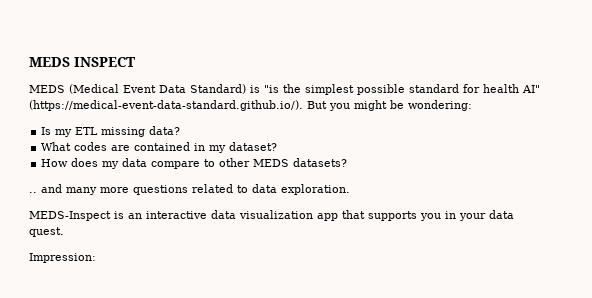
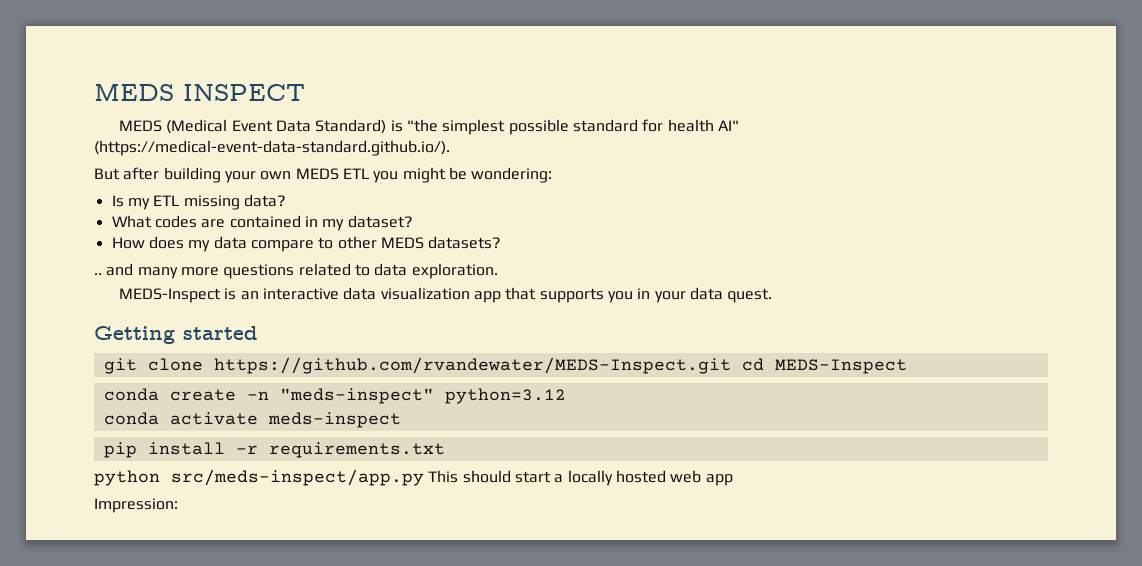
[264,84,301,93] "is the -> [406,119,438,132] "the
[307,101,327,109] But -> [94,167,369,183] // But after building your own MEDS ETL
(64, 232) none -> [94,326,258,344] [103,357,907,374] [103,388,566,404] [103,412,401,428] [103,442,445,458] [94,469,733,486] // Getting started // git clone https://github.com/rvandewater/MEDS-Inspect.git cd MEDS-Inspect // conda create -n "meds-inspect" python=3.12 // conda activate meds-inspect // pip install -r requirements.txt // python src/meds-inspect/app.py This should start a locally hosted web app

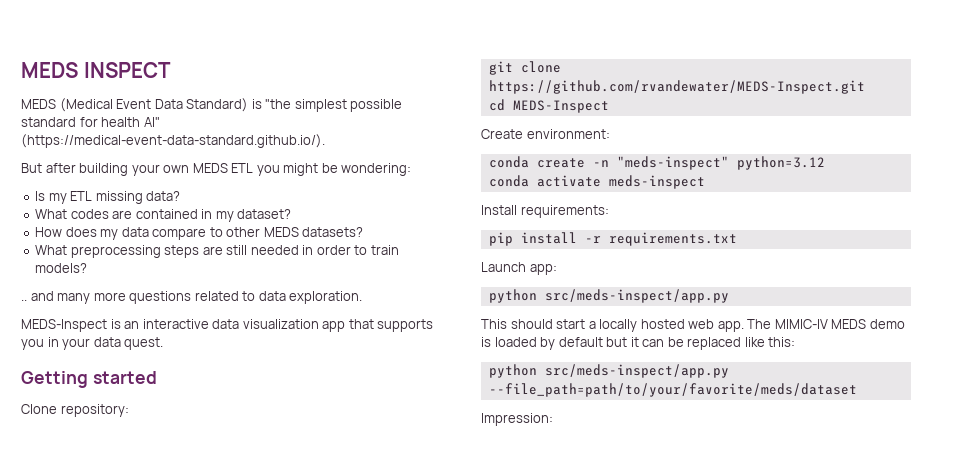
(502, 242) none -> [35,245,399,258] [35,263,88,273] // What preprocessing steps are still needed in order to train models?
(258, 333) none -> [21,404,129,417] // Clone repository:
(731, 365) none -> (865, 87) //
(907, 366) none -> [481,129,610,139] // Create environment:
(401, 420) none -> [481,205,609,218] // Install requirements:
[94,469,424,486] // python src/meds-inspect/app.py -> [481,262,557,275] [488,289,729,303] // Launch app: // python src/meds-inspect/app.py //
[705,474,733,486] app -> [717,319,905,332] [481,337,796,350] [488,364,729,378] [488,383,857,397] app. The MIMIC-IV MEDS demo is loaded by default but it can be replaced like this: // python src/meds-inspect/app.py --file_path=path/to/your/favorite/meds/dataset

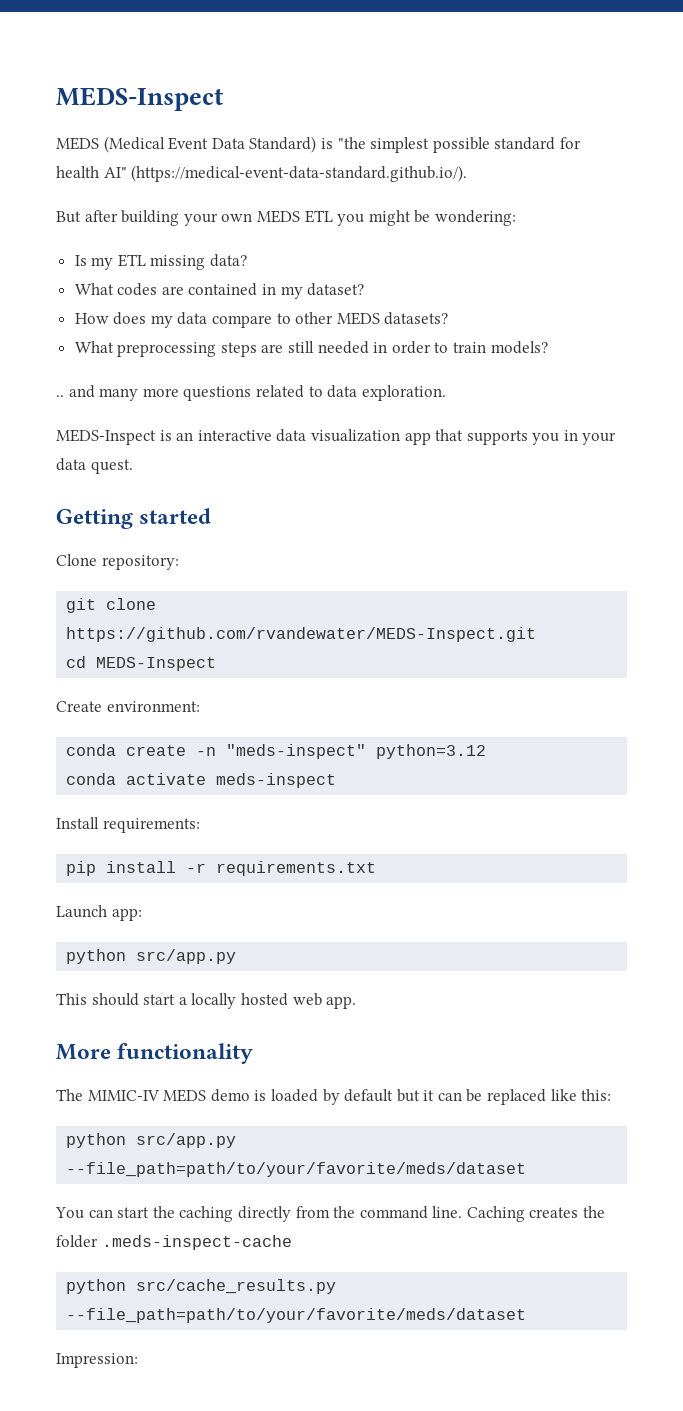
[21,62,171,78] MEDS INSPECT -> [56,87,224,111] MEDS-Inspect
[544,289,729,303] src/meds-inspect/app.py -> [136,949,237,964] src/app.py
(744, 326) none -> [56,1043,254,1064] // More functionality //
[544,364,729,378] src/meds-inspect/app.py -> [136,1133,237,1148] [66,1162,527,1177] [55,1206,606,1222] [56,1235,292,1250] [66,1279,337,1294] src/app.py --file_path=path/to/your/favorite/meds/dataset // You can start the caching directly from the command line. Caching creates the folder .meds-inspect-cache // python src/cache_results.py

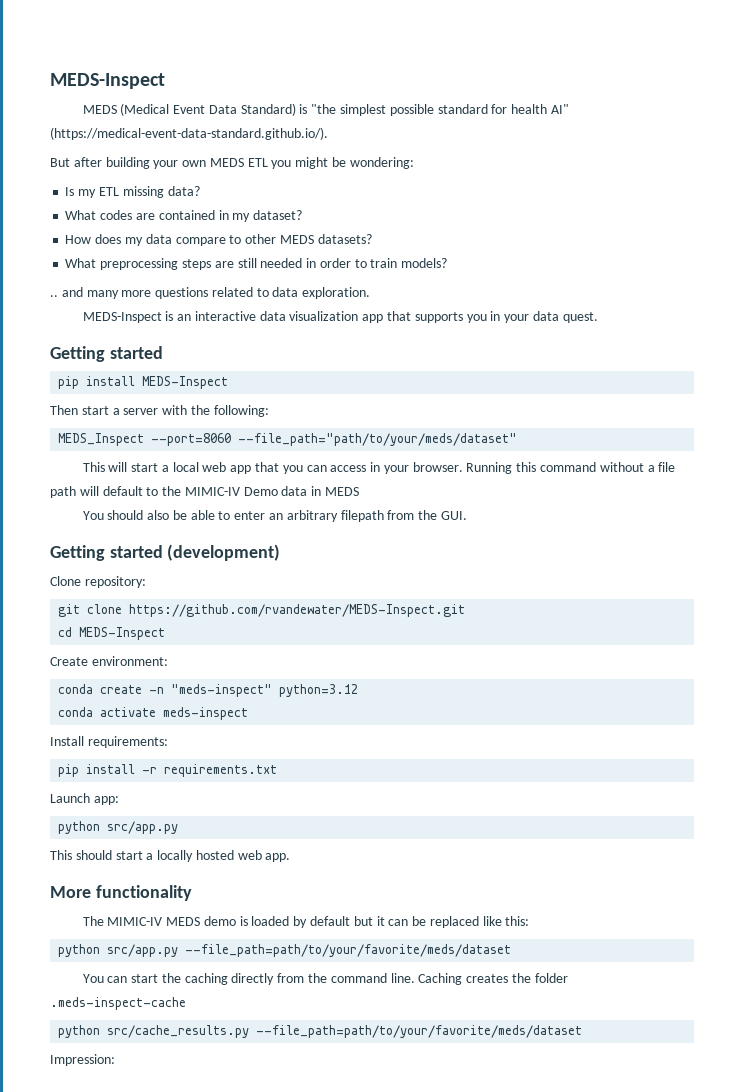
(212, 516) none -> [58,376,229,389] [50,405,269,417] [58,433,518,446] [82,462,676,474] [50,486,360,498] [82,510,467,522] [50,544,281,561] // pip install MEDS-Inspect // Then start a server with the following: // MEDS_Inspect --port=8060 --file_path="path/to/your/meds/dataset" // This will start a local web app that you can access in your browser. Running this command without a file path will default to the MIMIC-IV Demo data in MEDS // You should also be able to enter an arbitrary filepath from the GUI. // Getting started (development)

